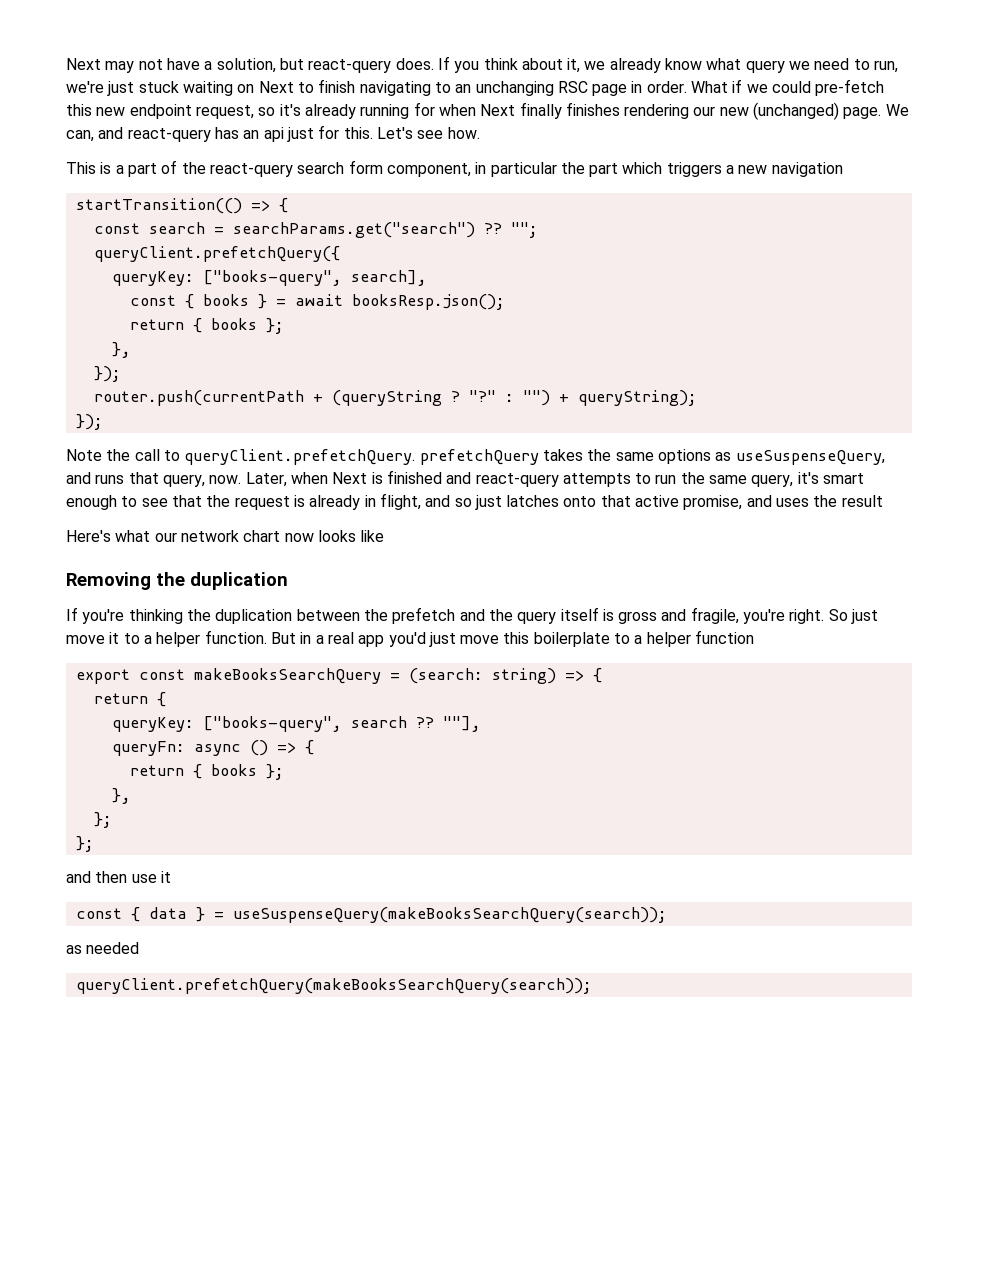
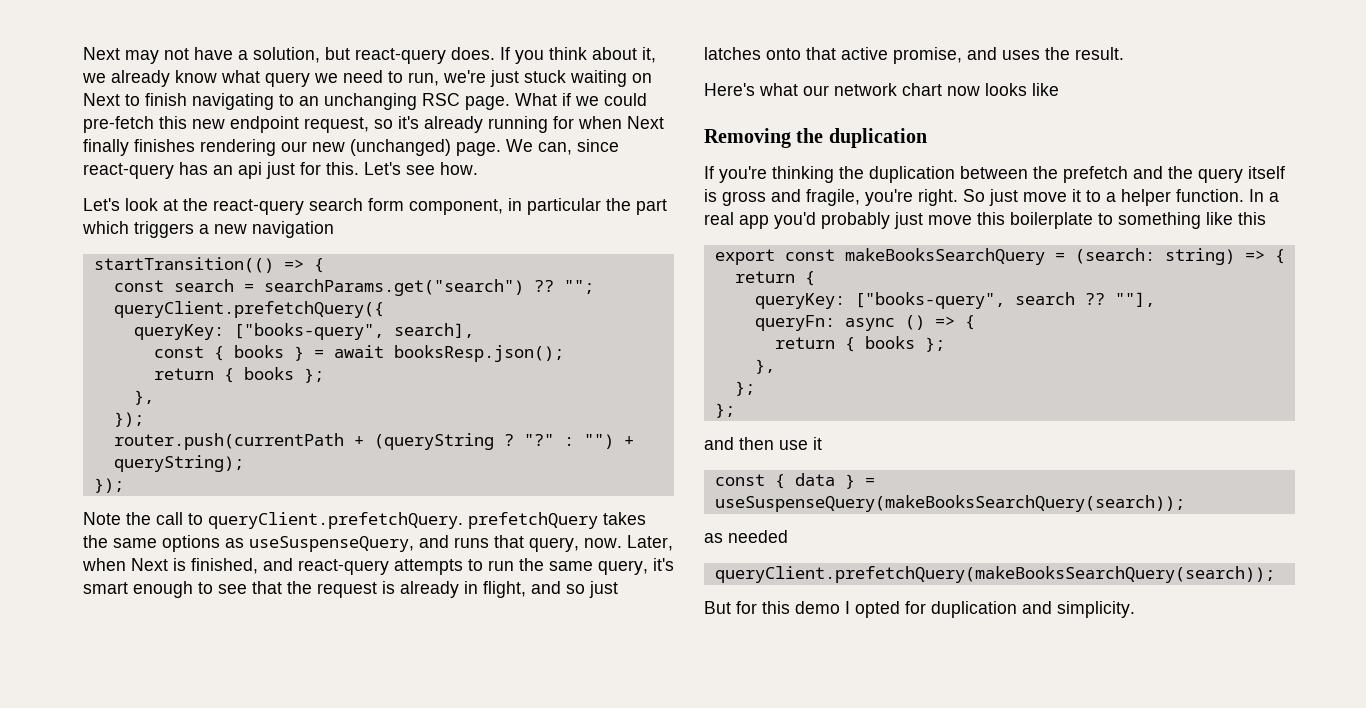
[592,81,687,96] page in order. -> [465,96,510,110] page.
[98,127,124,139] and -> [577,139,619,152] since
[66,160,178,177] This is a part of -> [83,198,178,211] Let's look at
[386,470,442,484] finished -> [191,558,258,574] finished,
[841,495,883,507] result -> [1075,47,1124,60] result.
[270,632,312,644] But in -> [1249,189,1264,202] In
(426, 639) none -> [821,212,890,229] probably
[634,630,755,647] a helper function -> [1118,212,1266,229] something like this
(592, 986) none -> [704,601,1135,618] // But for this demo I opted for duplication and simplicity.

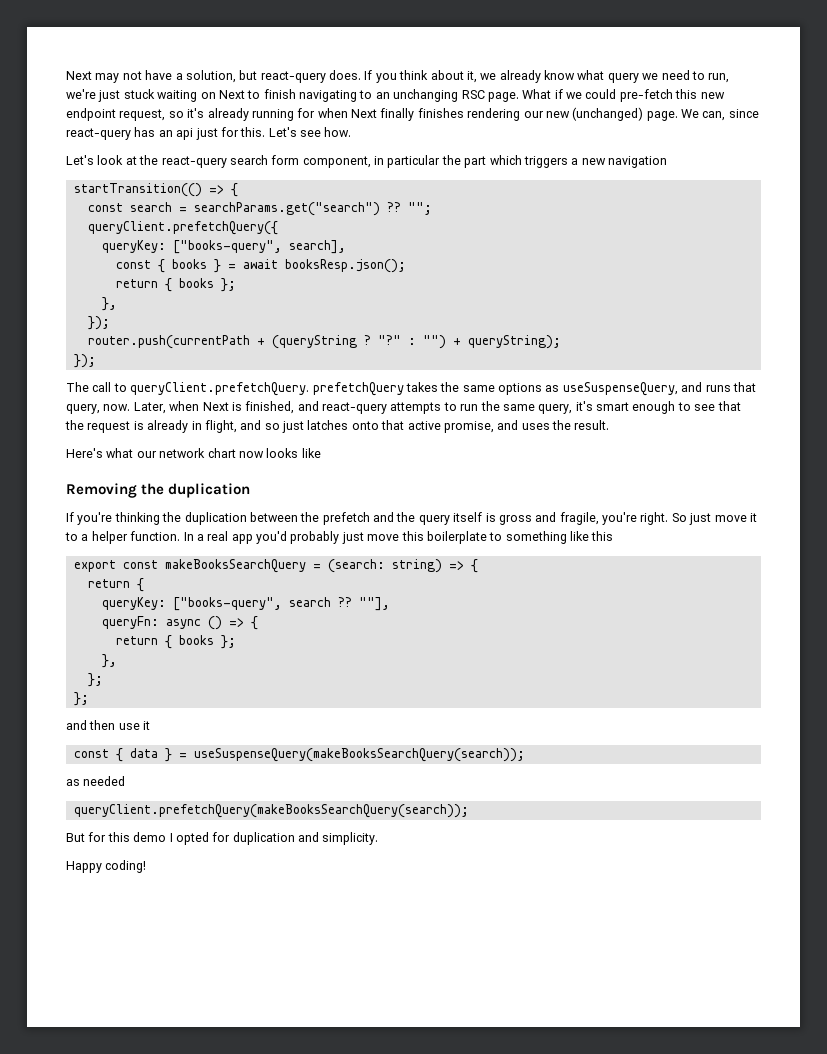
[83,512,151,525] Note the -> [66,382,89,392] The
(1135, 609) none -> [66,860,147,873] // Happy coding!

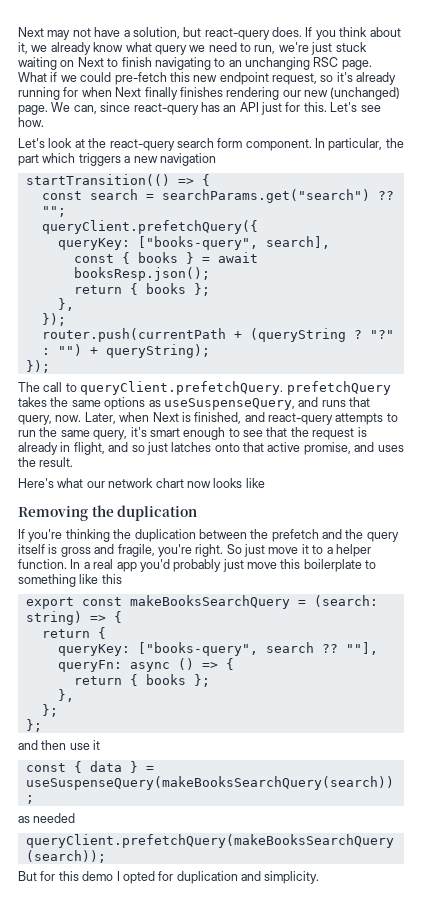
[176,128,194,140] api -> [239,102,259,112] API
[302,155,441,168] component, in particular -> [245,138,383,151] component. In particular,
[66,860,147,873] // Happy coding! -> (320, 877) none

